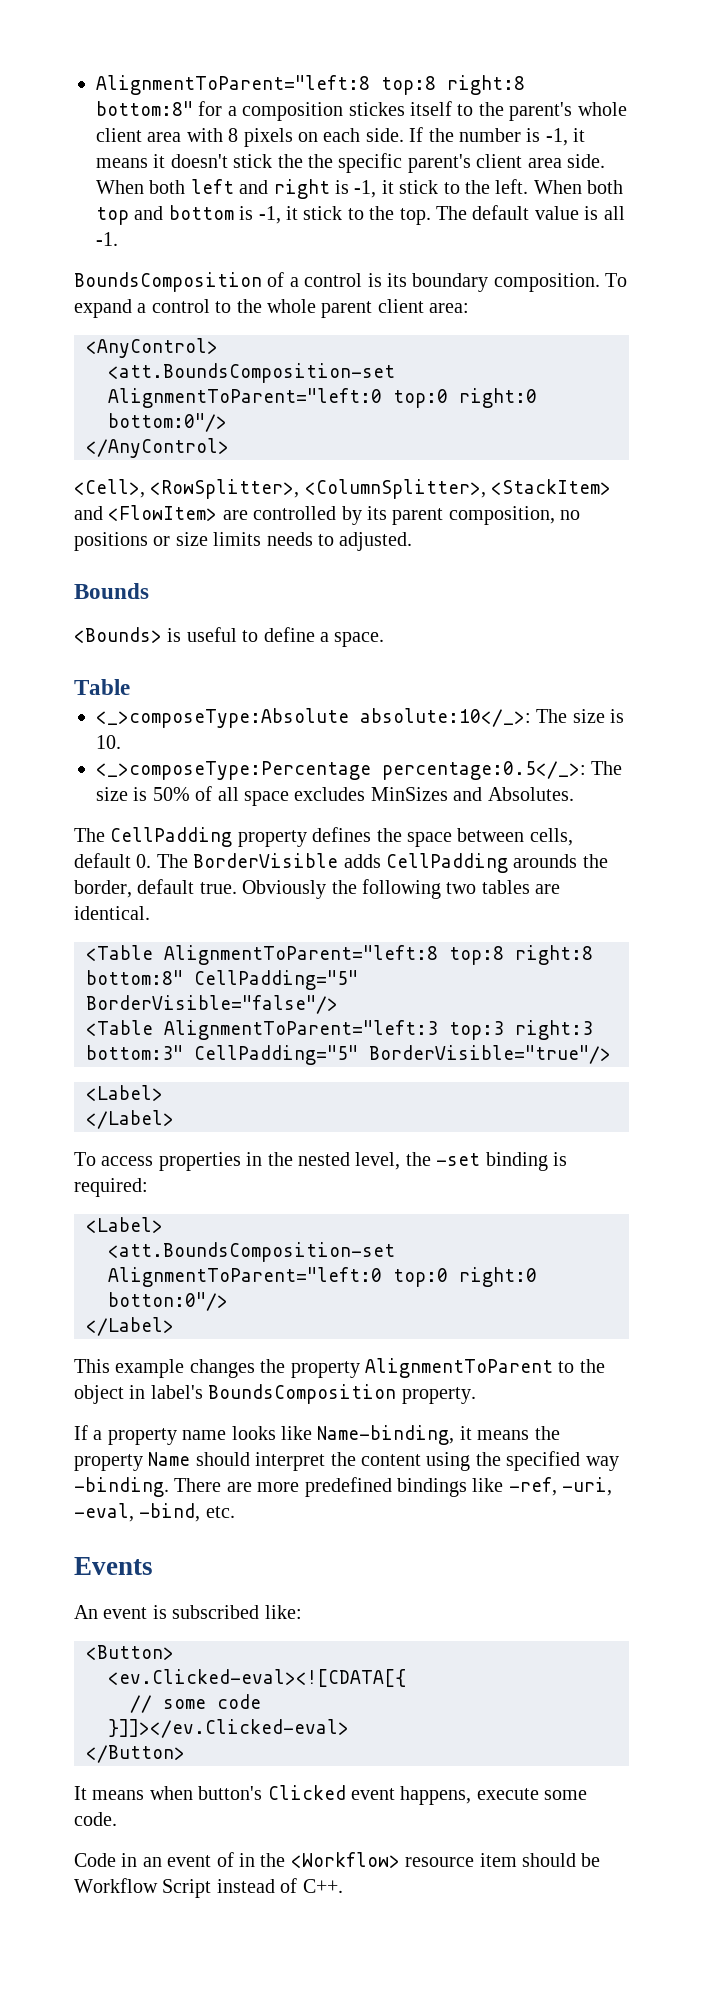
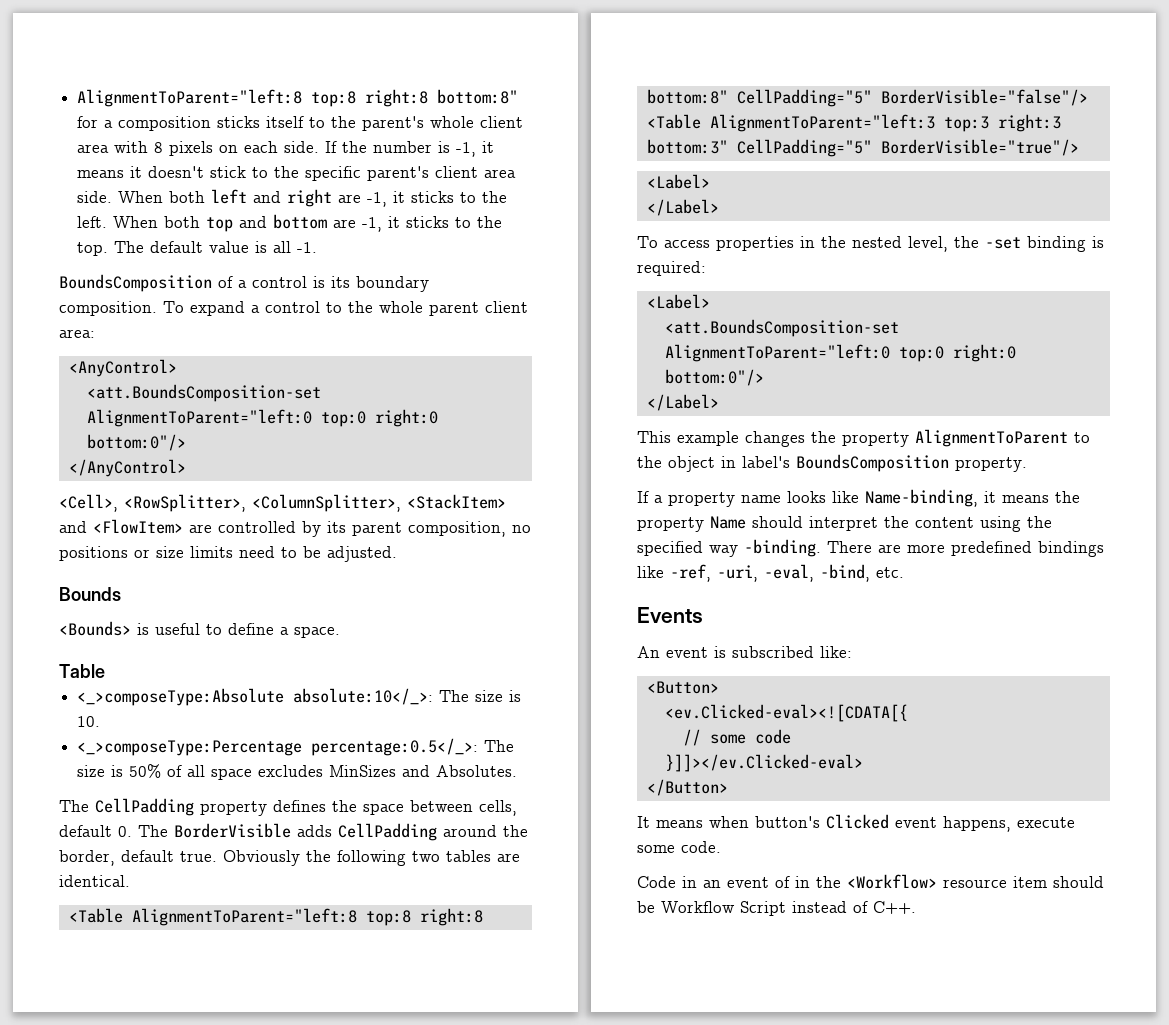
[348,102,405,116] stickes -> [217,116,261,128] sticks
[277,154,303,168] the -> [252,167,269,178] to
[335,180,439,198] is -1, it stick -> [338,191,455,207] are -1, it sticks
[239,206,343,224] is -1, it stick -> [333,216,450,232] are -1, it sticks
[266,532,334,546] needs to -> [239,546,321,558] need to be
[513,854,578,868] arounds -> [443,825,497,837] around
[108,1292,228,1311] botton:0"/> -> [664,369,764,386] bottom:0"/>

